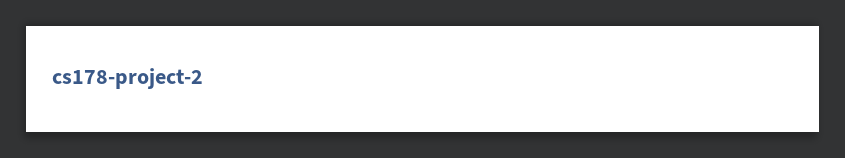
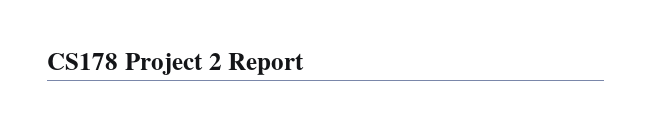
[52,68,203,89] cs178-project-2 -> [47,53,305,75] CS178 Project 2 Report

